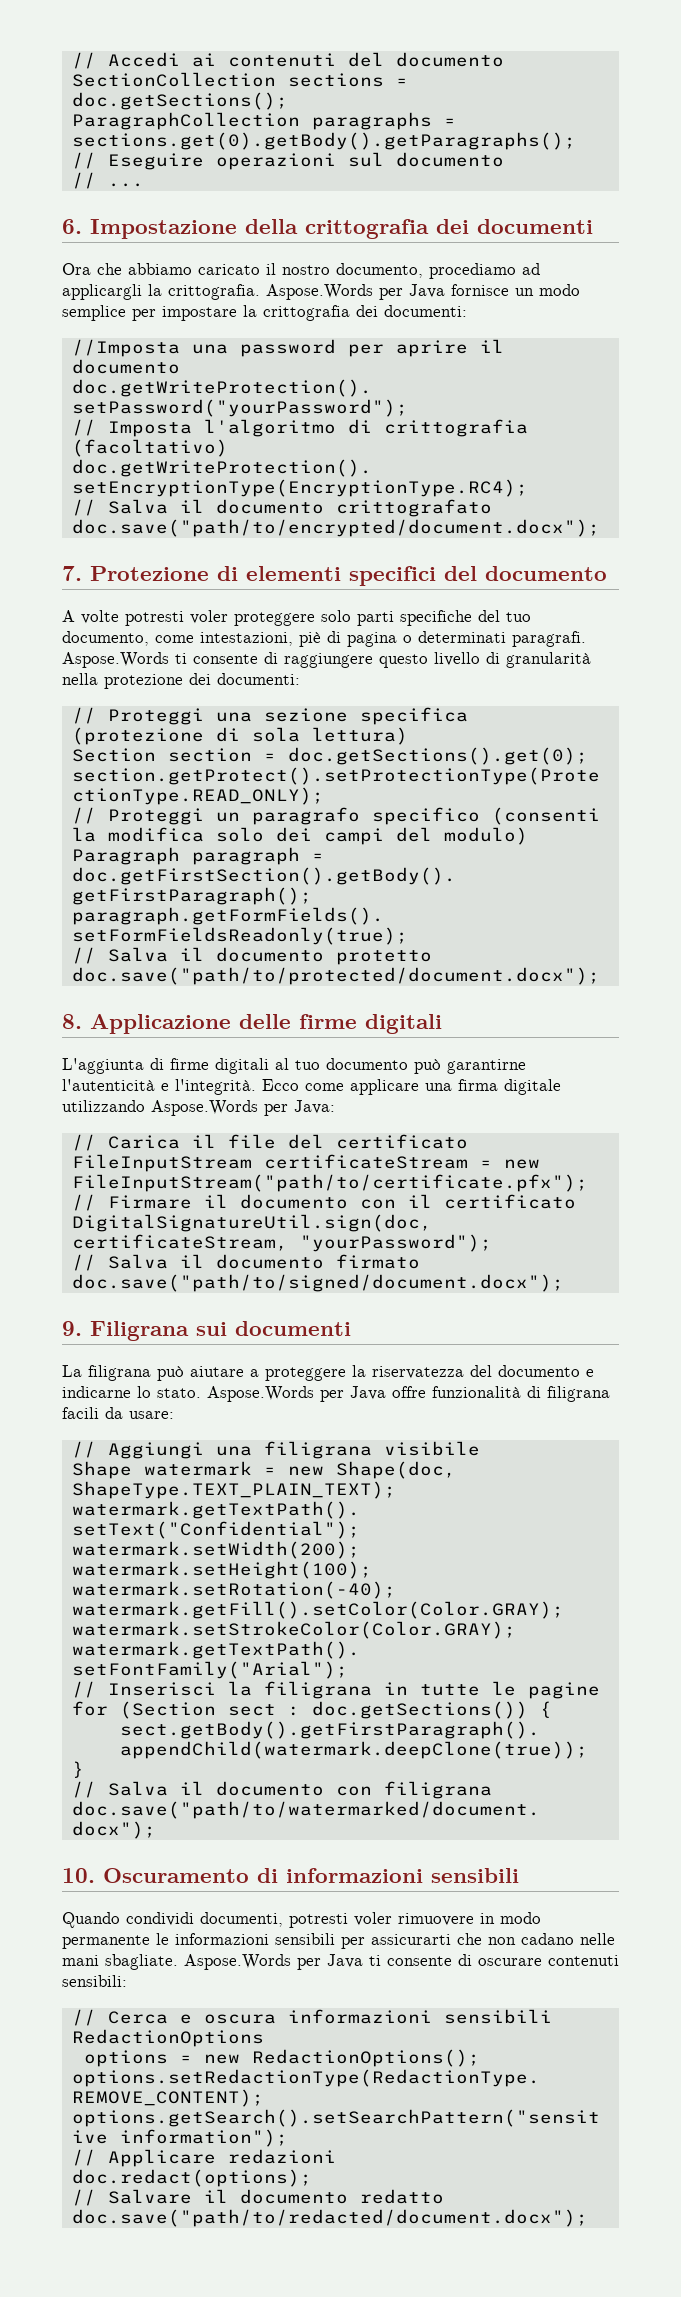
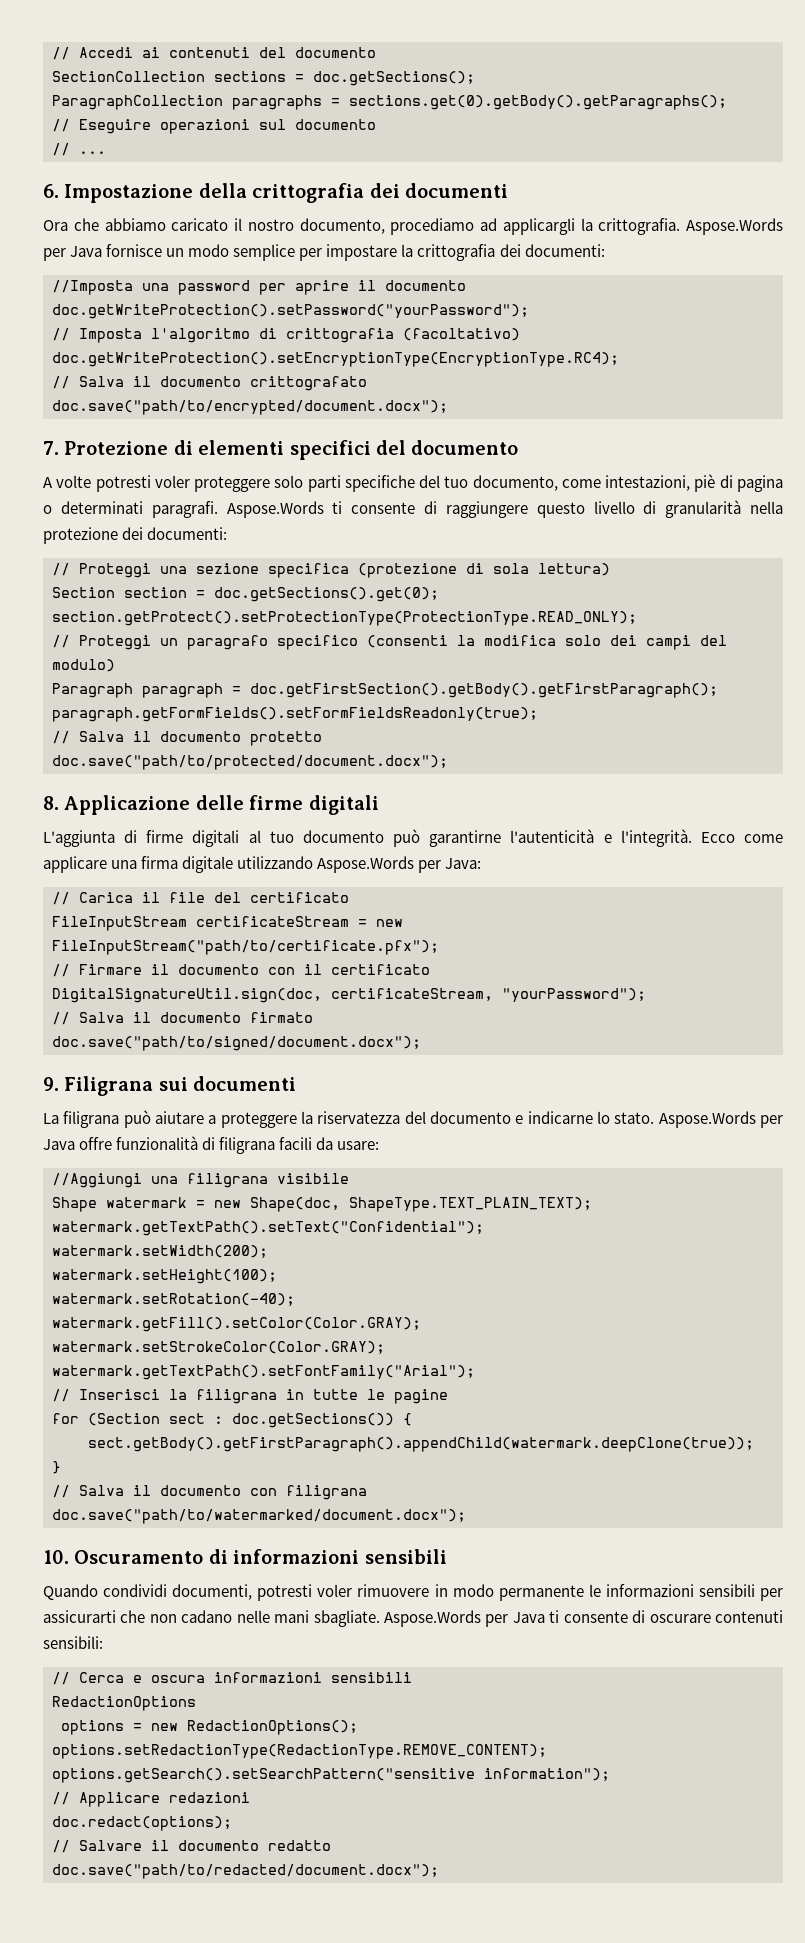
[71,1441,204,1459] // Aggiungi -> [52,1173,142,1188] //Aggiungi

